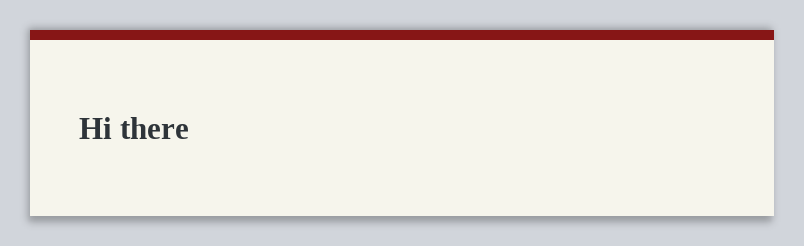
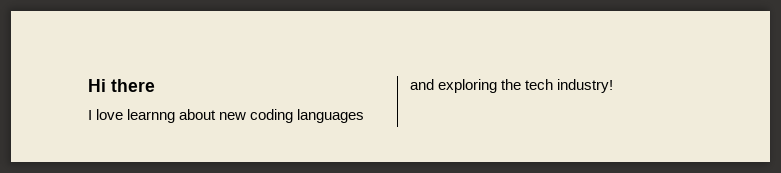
(190, 128) none -> [88,109,365,123] [410,79,614,93] // I love learnng about new coding languages and exploring the tech industry!

